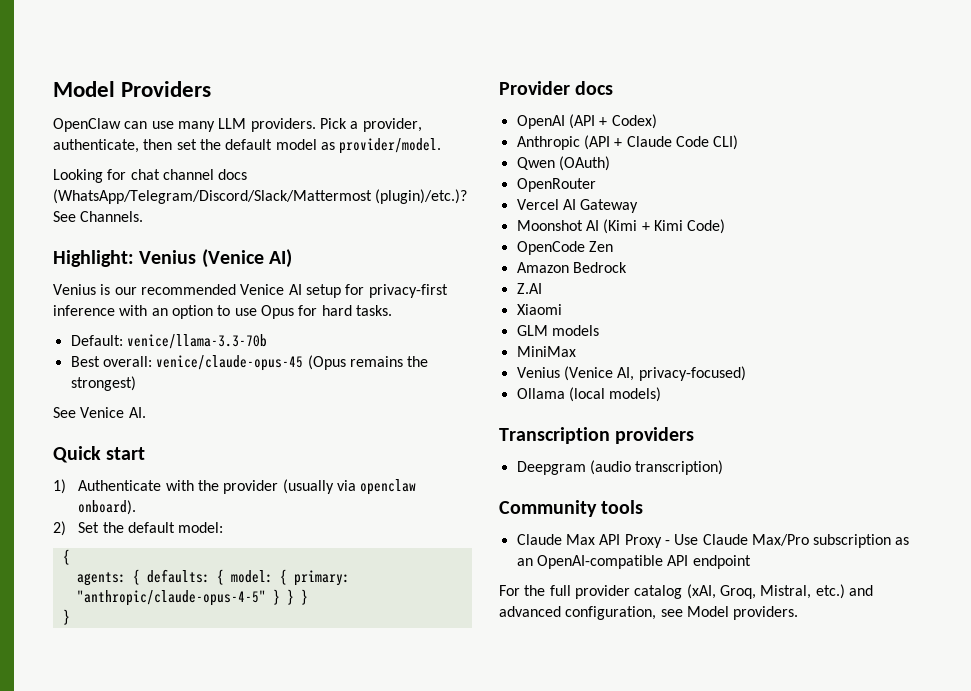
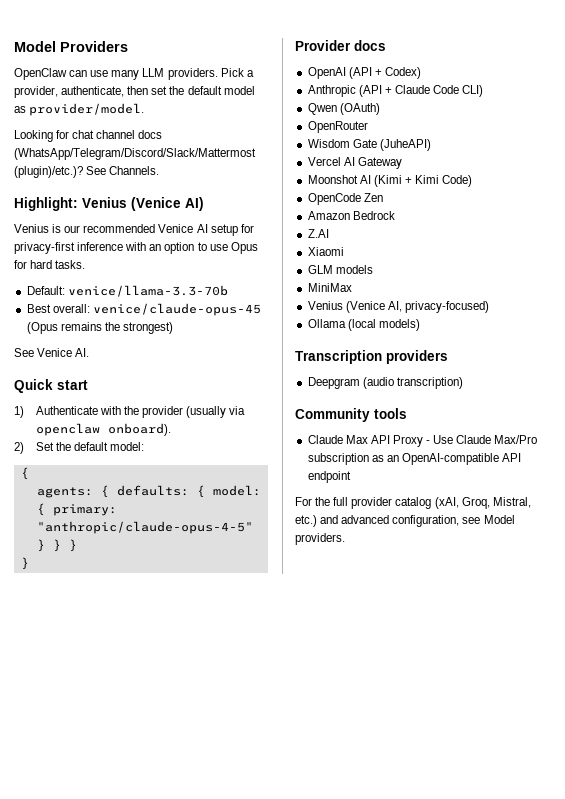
(596, 185) none -> [307,139,431,151] // Wisdom Gate (JuheAPI)

